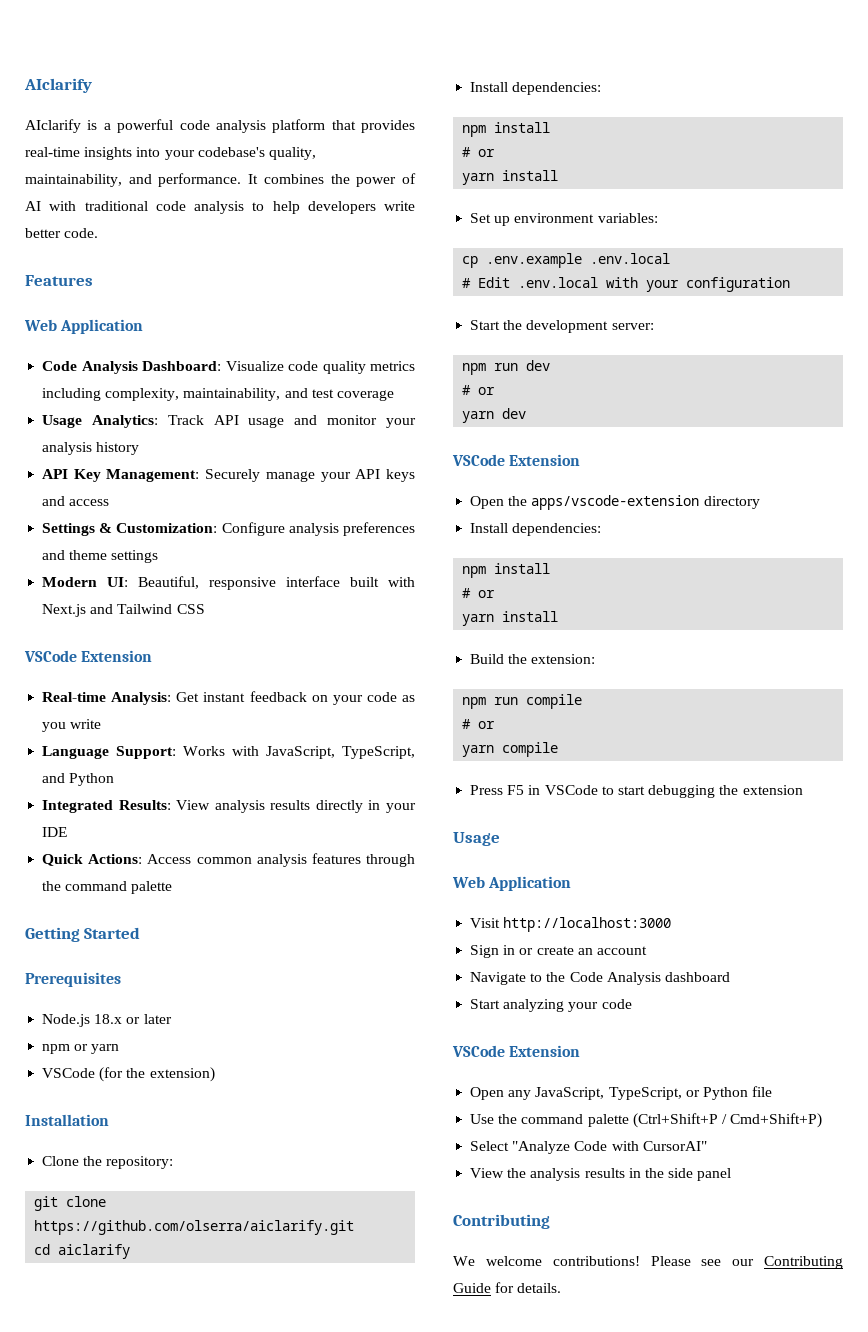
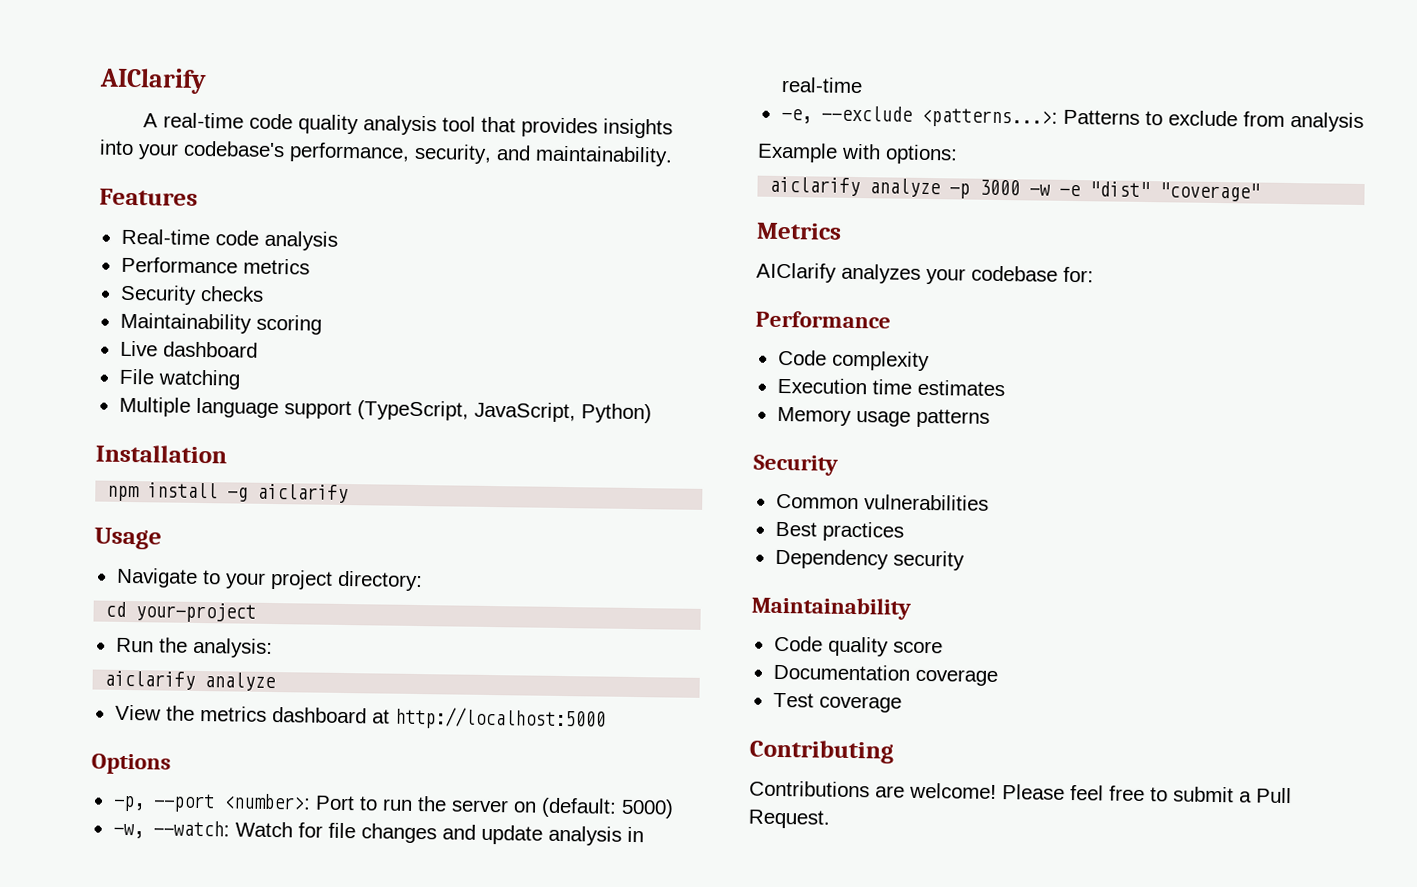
[24,78,92,93] [25,119,326,133] AIclarify // AIclarify is a powerful code analysis platform -> [99,67,207,95] [142,112,476,136] AIClarify // A real-time code quality analysis tool
[25,147,80,157] real-time -> (598, 127) none
[268,147,316,160] [25,173,417,187] [25,201,415,214] [25,228,99,238] [25,275,93,286] [24,319,144,334] [42,361,415,374] [42,388,394,401] [42,415,416,428] [42,442,140,455] [42,469,415,482] [42,496,110,506] [42,522,415,536] [42,550,159,563] [42,576,415,590] [42,604,205,617] [24,650,153,662] [42,691,415,705] [42,719,102,732] [42,746,415,759] [42,773,115,786] [42,800,416,813] [42,827,68,837] [42,853,415,867] [42,881,173,894] [25,927,141,942] [25,972,121,987] [42,1014,172,1027] [42,1044,120,1054] [42,1067,215,1082] [25,1114,109,1126] [42,1156,174,1169] [34,1196,107,1211] [34,1220,355,1235] [34,1244,131,1259] [470,82,602,95] [462,122,551,137] [462,147,496,157] [462,170,559,185] [470,213,658,226] [462,253,671,268] [462,277,791,292] [470,320,654,333] [462,360,551,375] [462,385,496,395] [462,408,527,423] [452,454,581,466] [470,495,760,510] [470,523,602,536] [462,563,551,578] [462,588,496,598] [462,611,559,626] [470,654,596,664] [462,694,583,709] [462,719,496,729] [462,742,559,757] [470,785,803,798] [453,832,500,846] [452,876,572,891] [470,917,672,932] [470,945,647,958] [470,972,730,985] [470,999,632,1012] [452,1045,581,1057] [470,1086,773,1100] [470,1113,823,1128] [470,1141,707,1154] [470,1168,732,1181] [453,1214,550,1229] [453,1256,843,1269] [453,1282,562,1293] quality, maintainability, and performance. It combines the power of AI with traditional code analysis to help developers write better code. // Features // Web Application // Code Analysis Dashboard: Visualize code quality metrics including complexity, maintainability, and test coverage // Usage Analytics: Track API usage and monitor your analysis history // API Key Management: Securely manage your API keys and access // Settings & Customization: Configure analysis preferences and theme settings // Modern UI: Beautiful, responsive interface built with Next.js and Tailwind CSS // VSCode Extension // Real-time Analysis: Get instant feedback on your code as you write // Language Support: Works with JavaScript, TypeScript, and Python // Integrated Results: View analysis results directly in your IDE // Quick Actions: Access common analysis features through the command palette // Getting Started // Prerequisites // Node.js 18.x or later // npm or yarn // VSCode (for the extension) // Installation // Clone the repository: // git clone https://github.com/olserra/aiclarify.git // cd aiclarify // Install dependencies: // npm install // # or // yarn install // Set up environment variables: // cp .env.example .env.local // # Edit .env.local with your configuration // Start the development server: // npm run dev // # or // yarn dev // VSCode Extension // Open the apps/vscode-extension directory // Install dependencies: // npm install // # or // yarn install // Build the extension: // npm run compile // # or // yarn compile // Press F5 in VSCode to start debugging the extension // Usage // Web Application // Visit http://localhost:3000 // Sign in or create an account // Navigate to the Code Analysis dashboard // Start analyzing your code // VSCode Extension // Open any JavaScript, TypeScript, or Python file // Use the command palette (Ctrl+Shift+P / Cmd+Shift+P) // Select "Analyze Code with CursorAI" // View the analysis results in the side panel // Contributing // We welcome contributions! Please see our Contributing Guide for details. -> [289,142,673,167] [99,188,198,206] [120,228,338,251] [120,256,310,275] [119,284,264,305] [119,312,322,335] [119,340,258,358] [118,368,240,390] [118,396,652,424] [95,444,227,464] [107,482,349,504] [94,527,162,550] [115,567,423,592] [105,601,257,623] [115,637,273,659] [104,670,277,692] [114,704,606,731] [91,753,171,775] [112,793,674,819] [112,820,644,846] [780,76,863,94] [780,105,1364,132] [757,142,958,165] [769,176,1261,202] [756,222,842,240] [756,262,1094,285] [755,310,891,329] [777,349,930,372] [776,377,1005,397] [776,406,990,428] [753,454,838,476] [775,493,989,511] [774,521,904,542] [774,548,965,571] [751,596,911,620] [773,635,943,657] [772,663,998,687] [772,692,902,713] [749,739,894,764] [749,780,1292,804] [748,809,830,829] performance, security, and maintainability. // Features // Real-time code analysis // Performance metrics // Security checks // Maintainability scoring // Live dashboard // File watching // Multiple language support (TypeScript, JavaScript, Python) // Installation // npm install -g aiclarify // Usage // Navigate to your project directory: // cd your-project // Run the analysis: // aiclarify analyze // View the metrics dashboard at http://localhost:5000 // Options // -p, --port <number>: Port to run the server on (default: 5000) // -w, --watch: Watch for file changes and update analysis in real-time // -e, --exclude <patterns...>: Patterns to exclude from analysis // Example with options: // aiclarify analyze -p 3000 -w -e "dist" "coverage" // Metrics // AIClarify analyzes your codebase for: // Performance // Code complexity // Execution time estimates // Memory usage patterns // Security // Common vulnerabilities // Best practices // Dependency security // Maintainability // Code quality score // Documentation coverage // Test coverage // Contributing // Contributions are welcome! Please feel free to submit a Pull Request.

